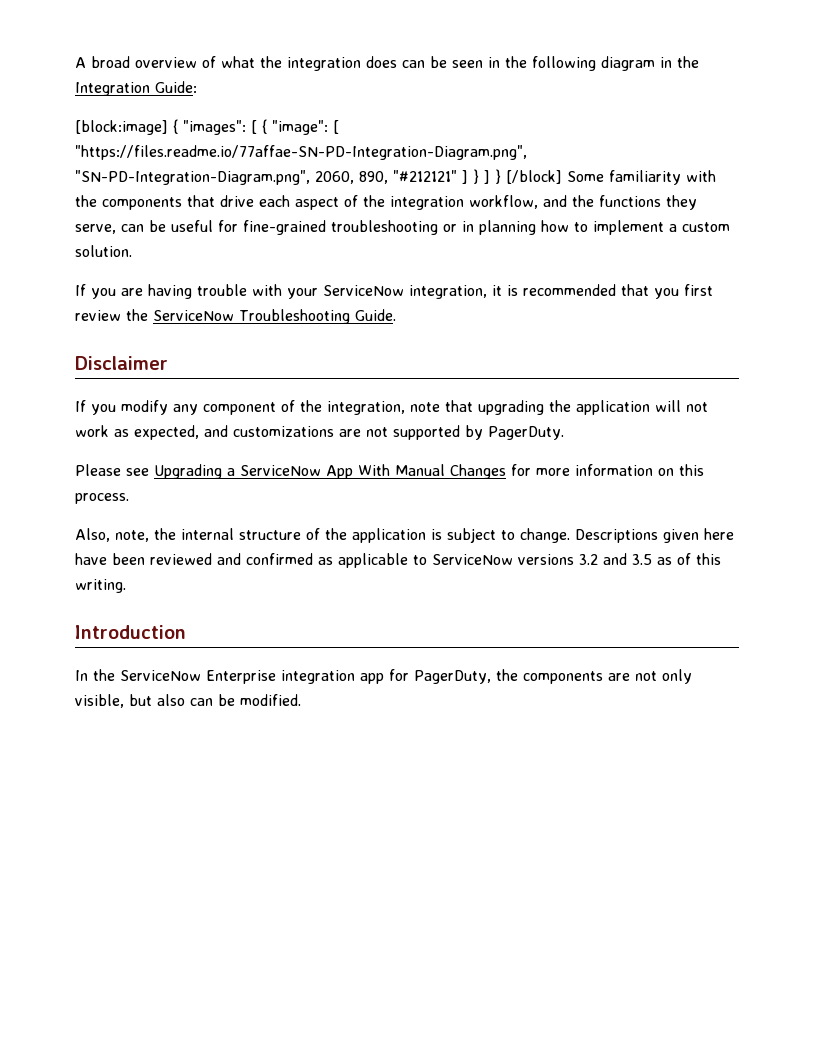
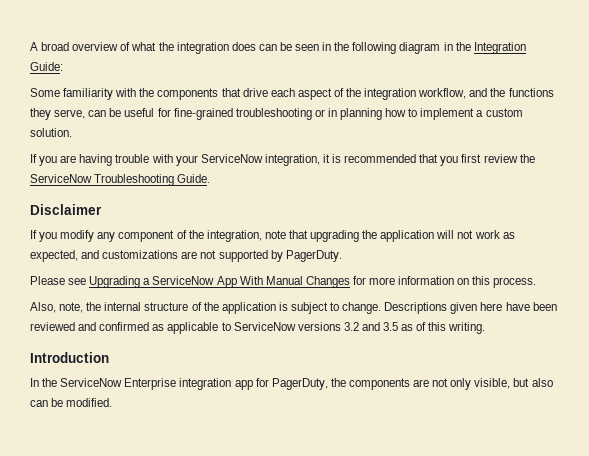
[75,119,339,135] [75,145,527,160] [75,169,562,185] [block:image] { "images": [ { "image": [ "https://files.readme.io/77affae-SN-PD-Integration-Diagram.png", "SN-PD-Integration-Diagram.png", 2060, 890, "#212121" ] } ] } [/block] -> (63, 66) none

